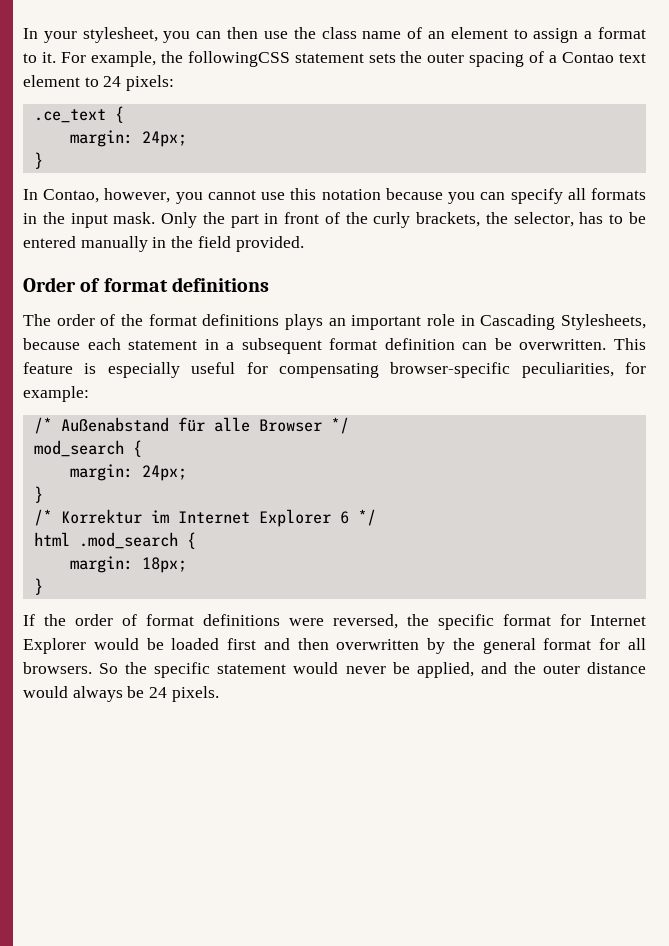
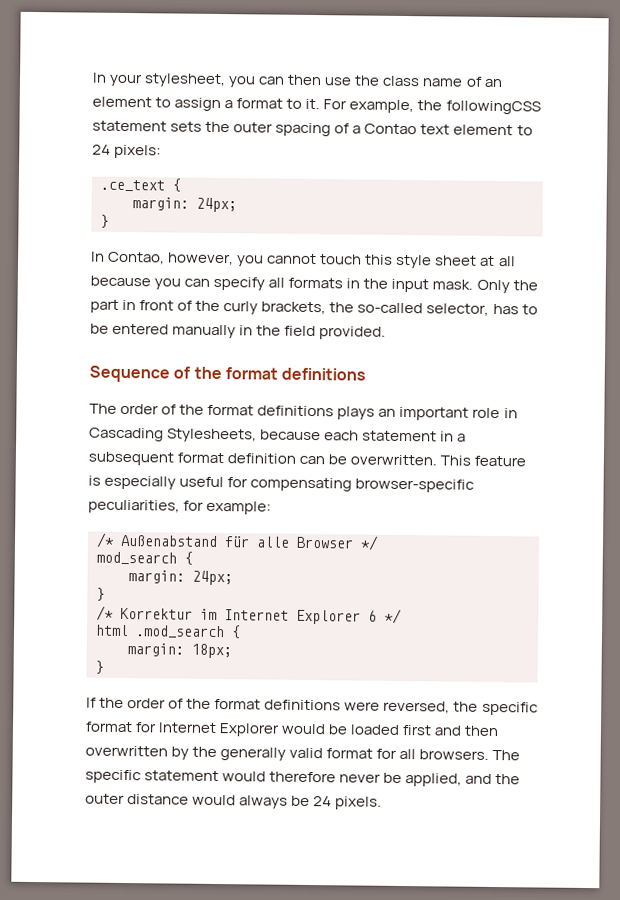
[261,188,381,200] use this notation -> [320,254,516,269] touch this style sheet at all
(508, 218) none -> [357,302,424,314] so-called
[23,277,101,292] Order of -> [89,365,222,383] Sequence of the
(137, 620) none -> [186,698,212,709] the
[482,638,536,654] general -> [220,747,324,761] generally valid
[99,662,148,674] So the -> [492,749,521,761] The
(339, 668) none -> [269,771,337,783] therefore

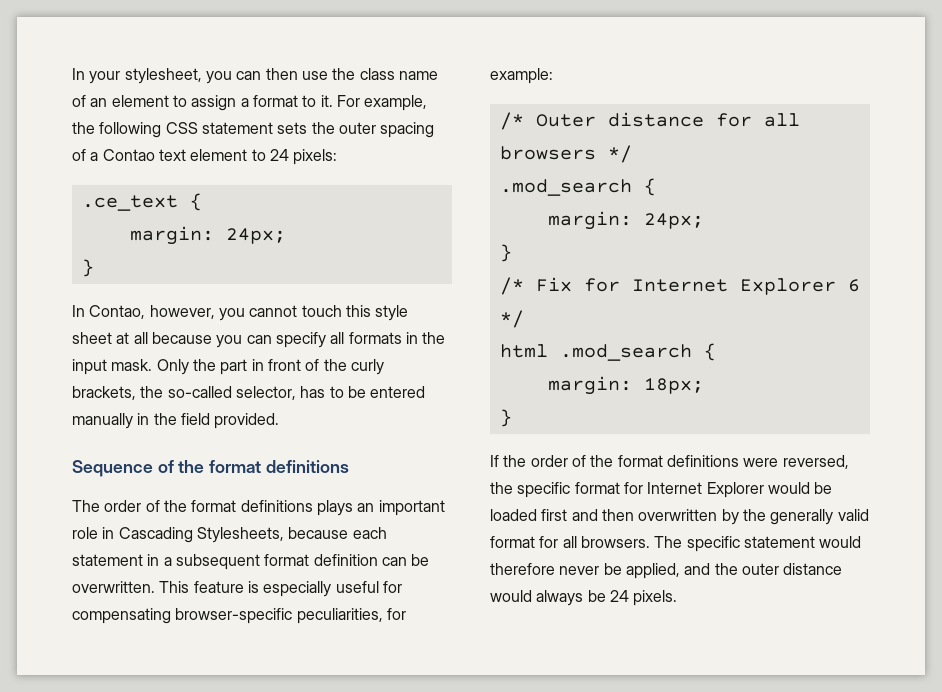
[445,100,541,115] followingCSS -> [99,122,198,138] following CSS
[120,534,379,551] [96,551,177,565] Außenabstand für alle Browser */ // mod_search -> [535,112,800,127] [499,145,632,163] [499,179,632,196] Outer distance for all browsers */ // .mod_search
[120,607,217,620] Korrektur im -> [535,277,620,292] Fix for

